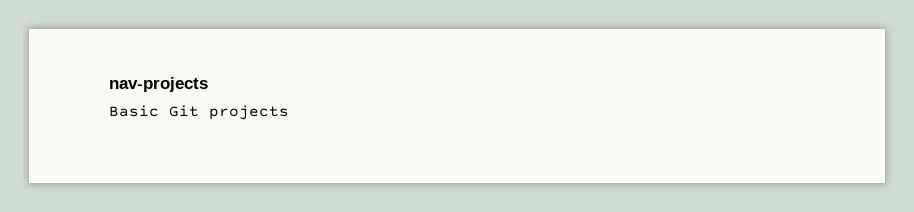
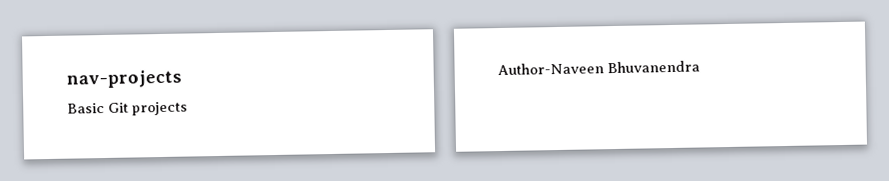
(289, 112) none -> [497,60,700,76] // Author-Naveen Bhuvanendra

